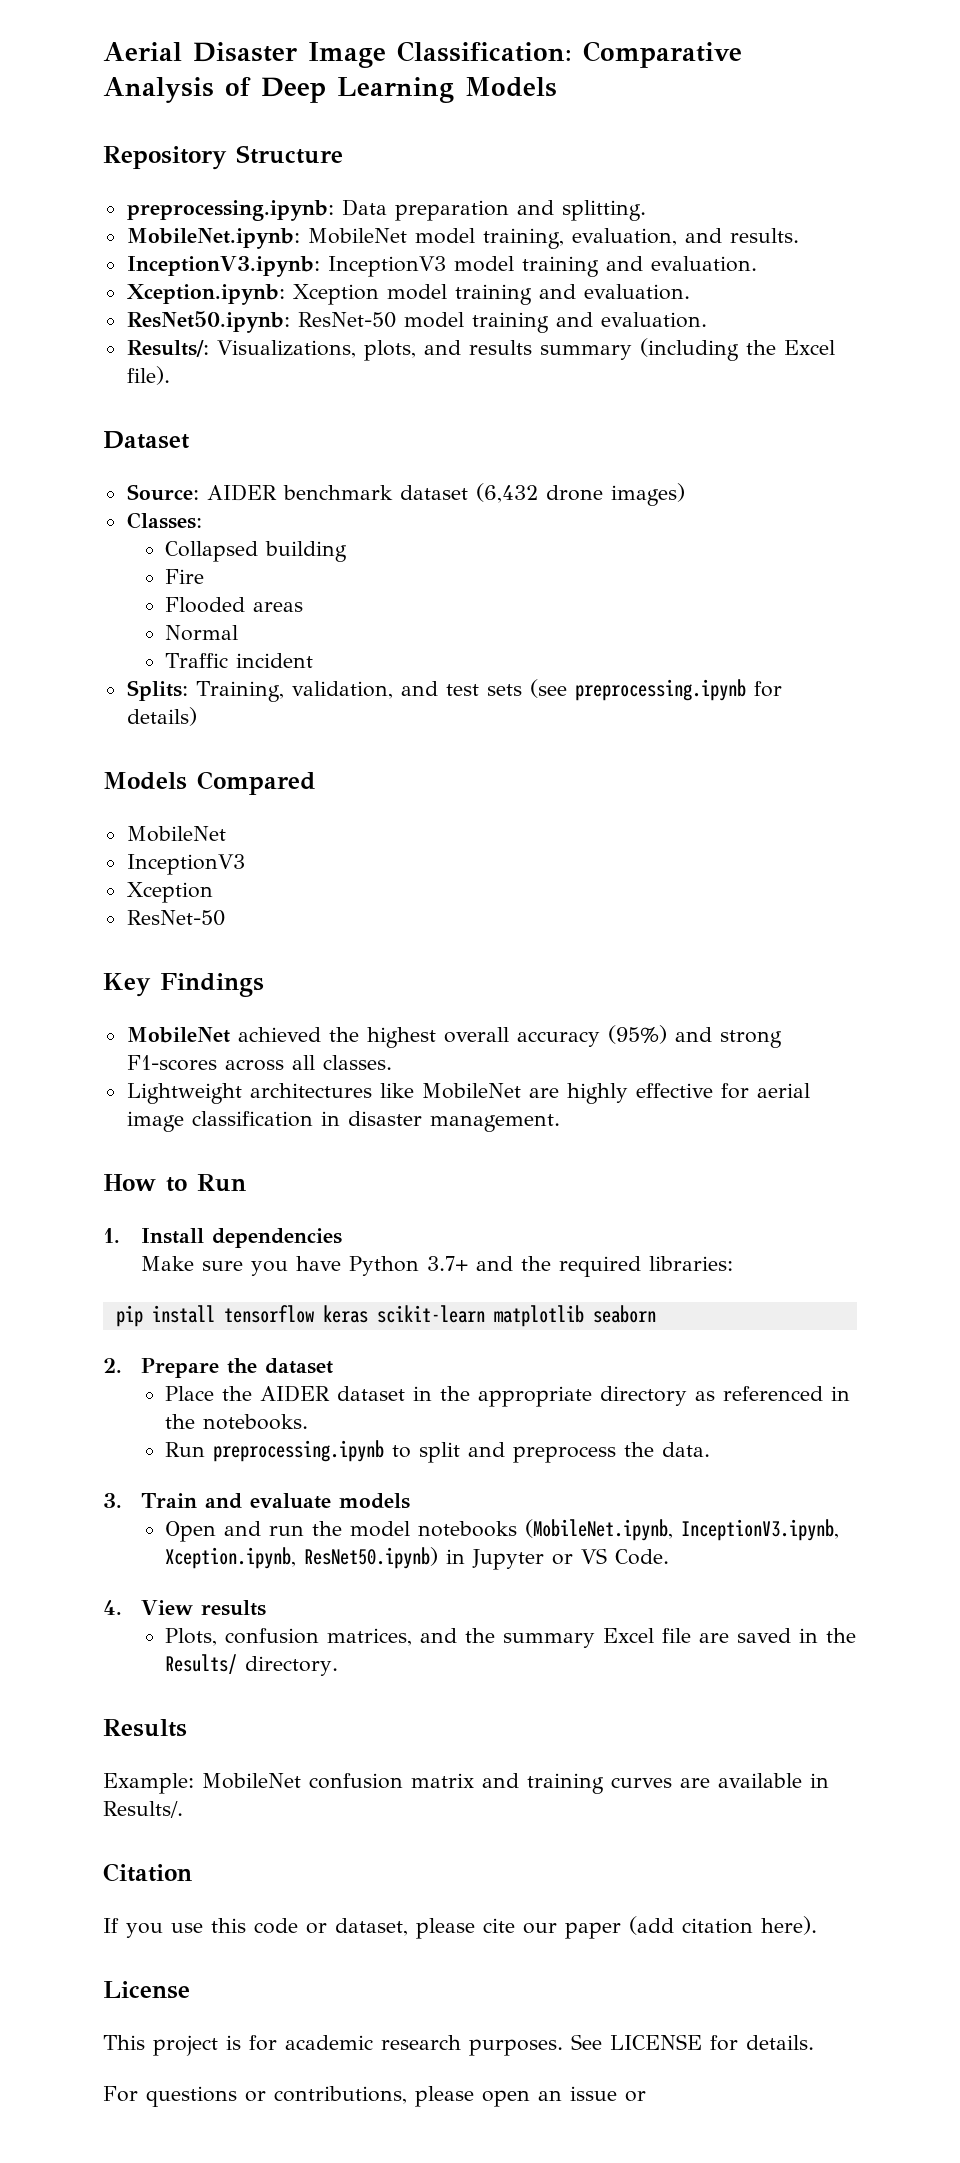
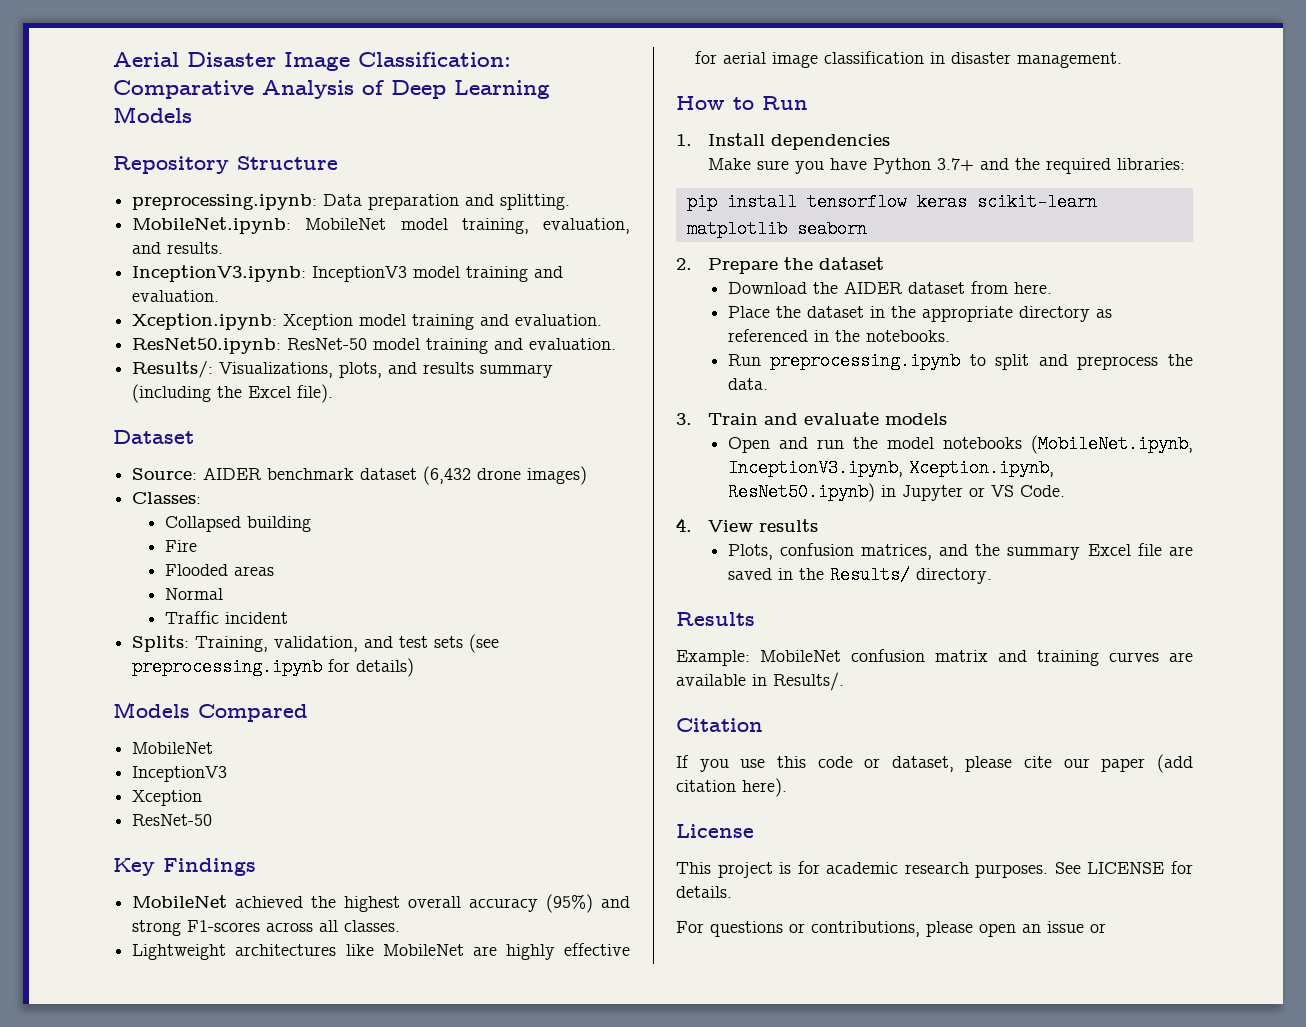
(334, 1366) none -> [727,281,1052,294] // Download the AIDER dataset from here.
[259,1385,330,1402] AIDER -> (801, 312) none

